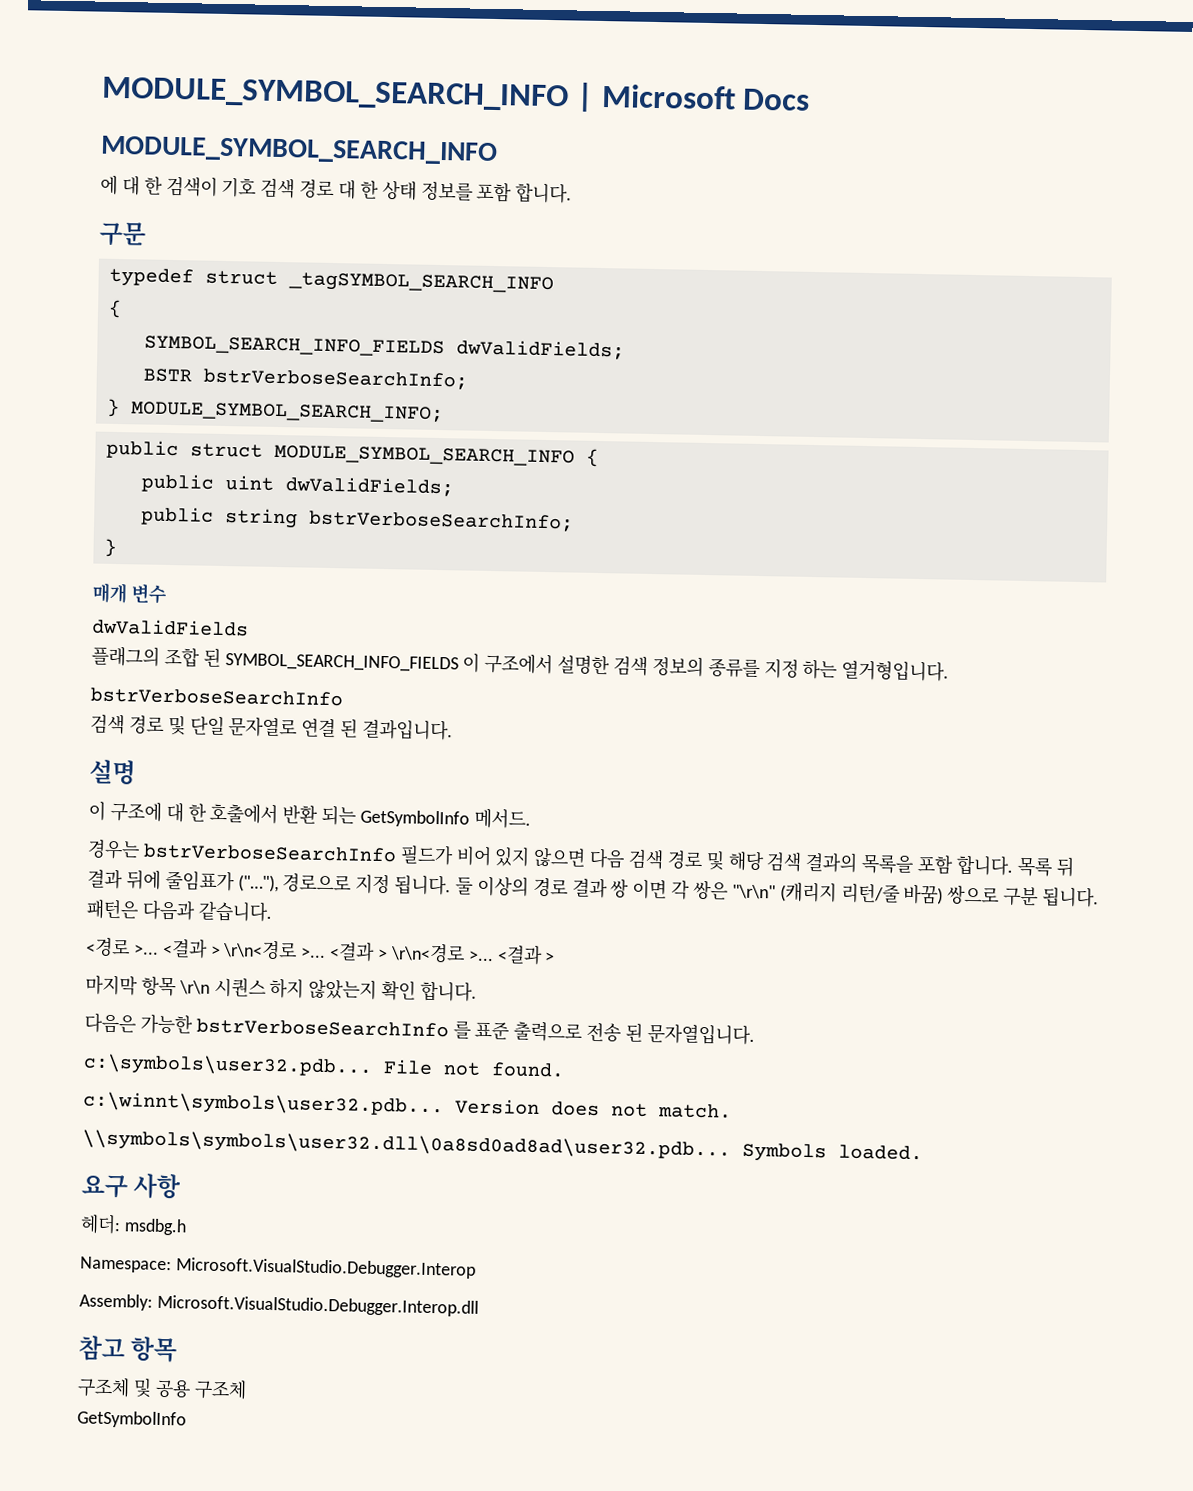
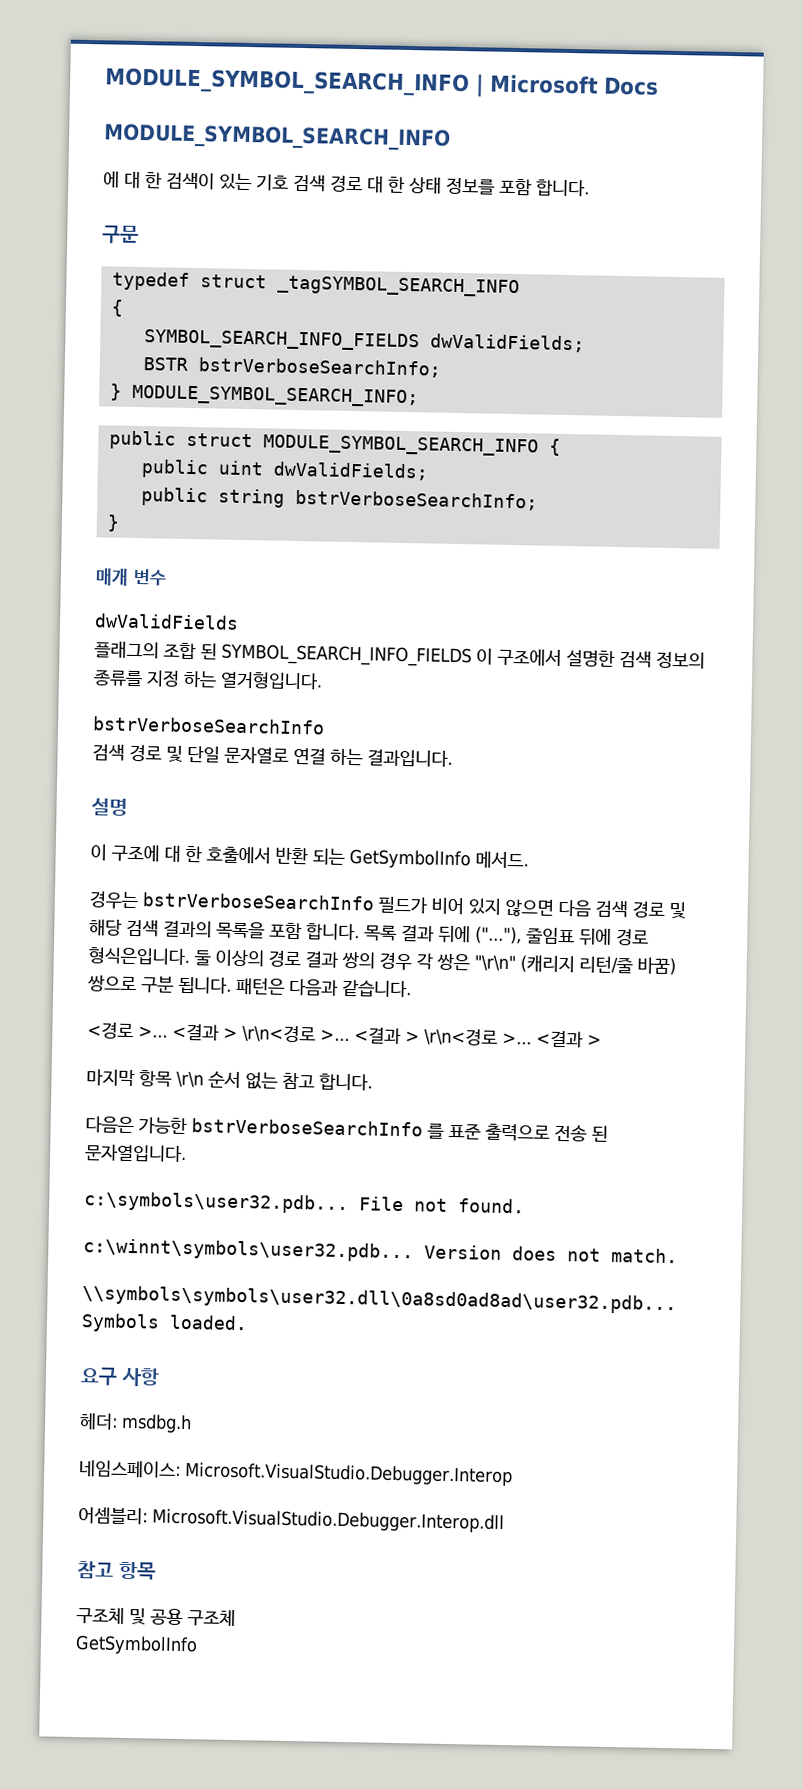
(218, 186) none -> [219,173,252,191] 있는
[340,719,359,738] 된 -> [330,748,363,766] 하는
[1055,856,1075,877] 뒤 -> (397, 933) none
[164,870,452,896] 줄임표가 ("…"), 경로으로 지정 됩니다. -> [475,926,649,946] [88,947,190,966] ("..."), 줄임표 뒤에 경로 형식은입니다.
[610,879,668,900] 쌍 이면 -> [341,951,412,971] 쌍의 경우
[213,977,417,1001] 시퀀스 하지 않았는지 확인 -> [208,1070,315,1090] 순서 없는 참고
[80,1256,172,1274] Namespace: -> [79,1460,181,1478] 네임스페이스:
[79,1293,153,1311] Assembly: -> [78,1506,148,1525] 어셈블리:

